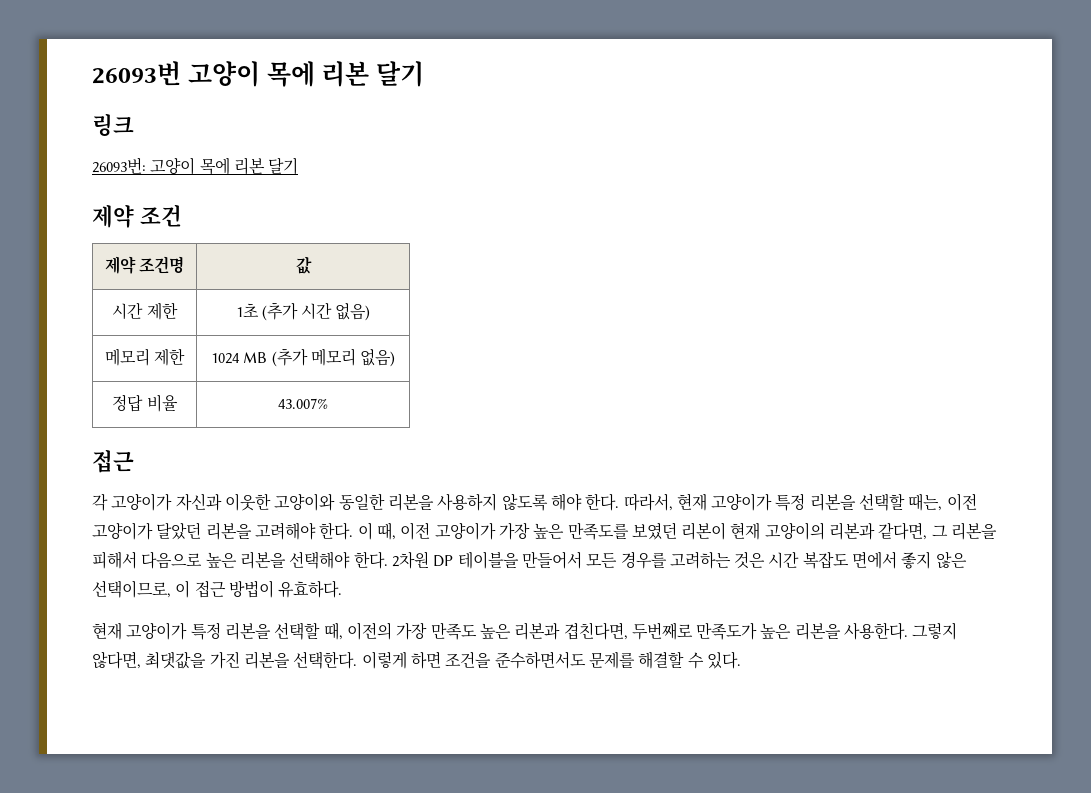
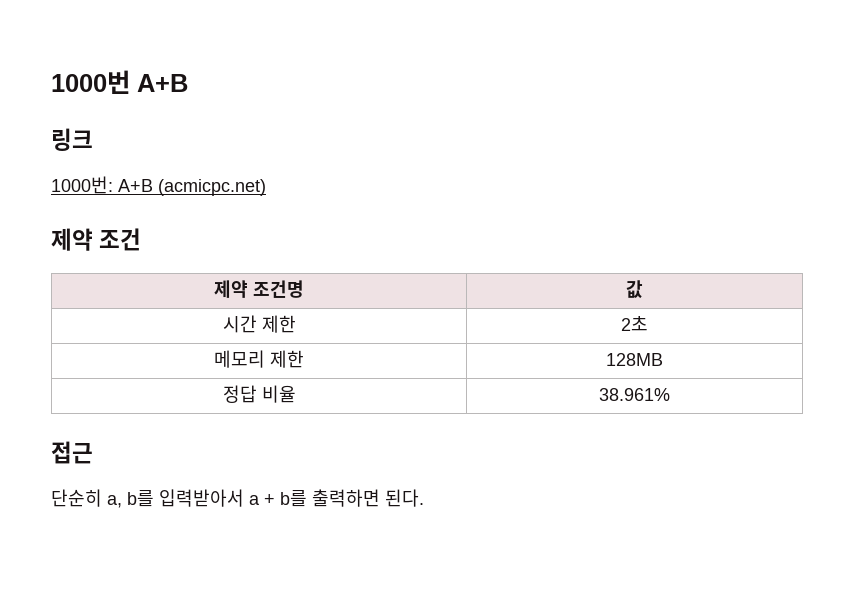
[92,61,424,87] [92,114,134,136] [92,157,299,175] 26093번 고양이 목에 리본 달기 // 링크 // 26093번: 고양이 목에 리본 달기 -> [51,70,188,94] [51,128,93,151] [51,176,266,196] 1000번 A+B // 링크 // 1000번: A+B (acmicpc.net)
[235,302,371,321] [104,348,186,366] [210,348,396,367] 1초 (추가 시간 없음) // 메모리 제한 | 1024 MB (추가 메모리 없음) -> [621,316,648,331] [214,350,304,368] [606,353,663,366] 2초 // 메모리 제한 | 128MB
[278,398,328,409] 43.007% -> [599,388,670,401] 38.961%
[92,493,977,511] [92,522,998,540] [92,551,967,569] [92,580,343,598] [92,622,958,640] [92,651,741,669] 각 고양이가 자신과 이웃한 고양이와 동일한 리본을 사용하지 않도록 해야 한다. 따라서, 현재 고양이가 특정 리본을 선택할 때는, 이전 고양이가 달았던 리본을 고려해야 한다. 이 때, 이전 고양이가 가장 높은 만족도를 보였던 리본이 현재 고양이의 리본과 같다면, 그 리본을 피해서 다음으로 높은 리본을 선택해야 한다. 2차원 DP 테이블을 만들어서 모든 경우를 고려하는 것은 시간 복잡도 면에서 좋지 않은 선택이므로, 이 접근 방법이 유효하다. // 현재 고양이가 특정 리본을 선택할 때, 이전의 가장 만족도 높은 리본과 겹친다면, 두번째로 만족도가 높은 리본을 사용한다. 그렇지 않다면, 최댓값을 가진 리본을 선택한다. 이렇게 하면 조건을 준수하면서도 문제를 해결할 수 있다. -> [51,489,424,508] 단순히 a, b를 입력받아서 a + b를 출력하면 된다.

